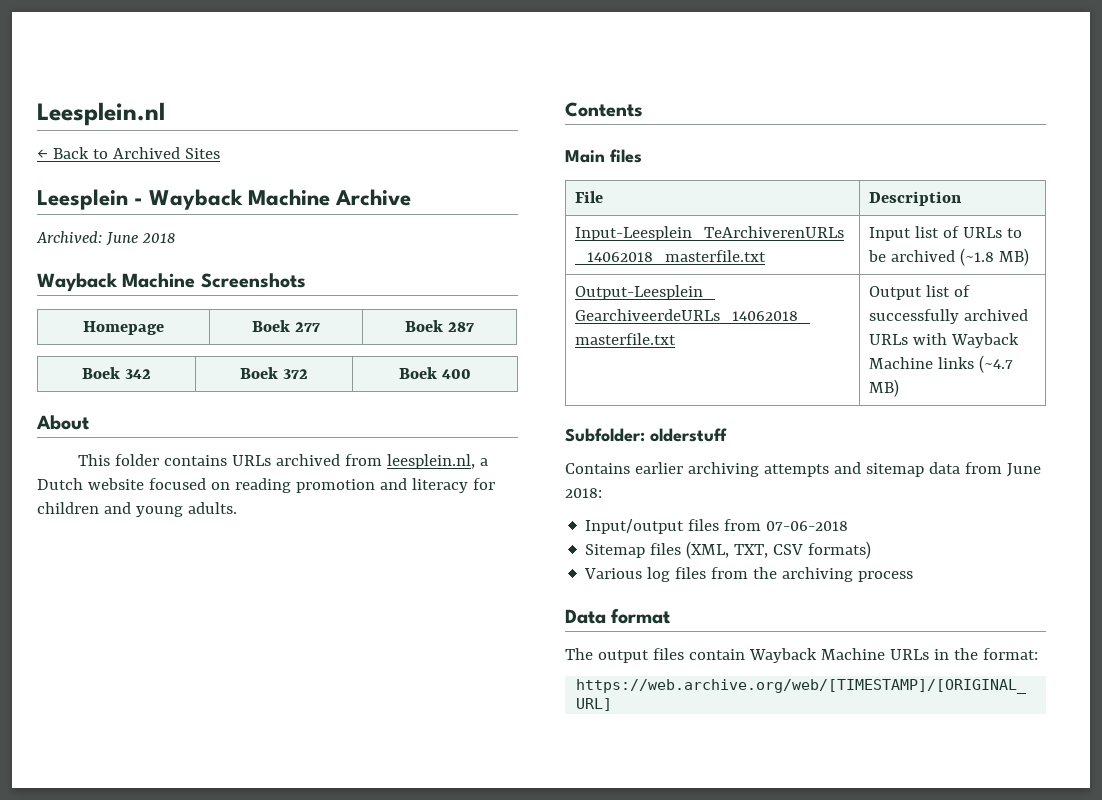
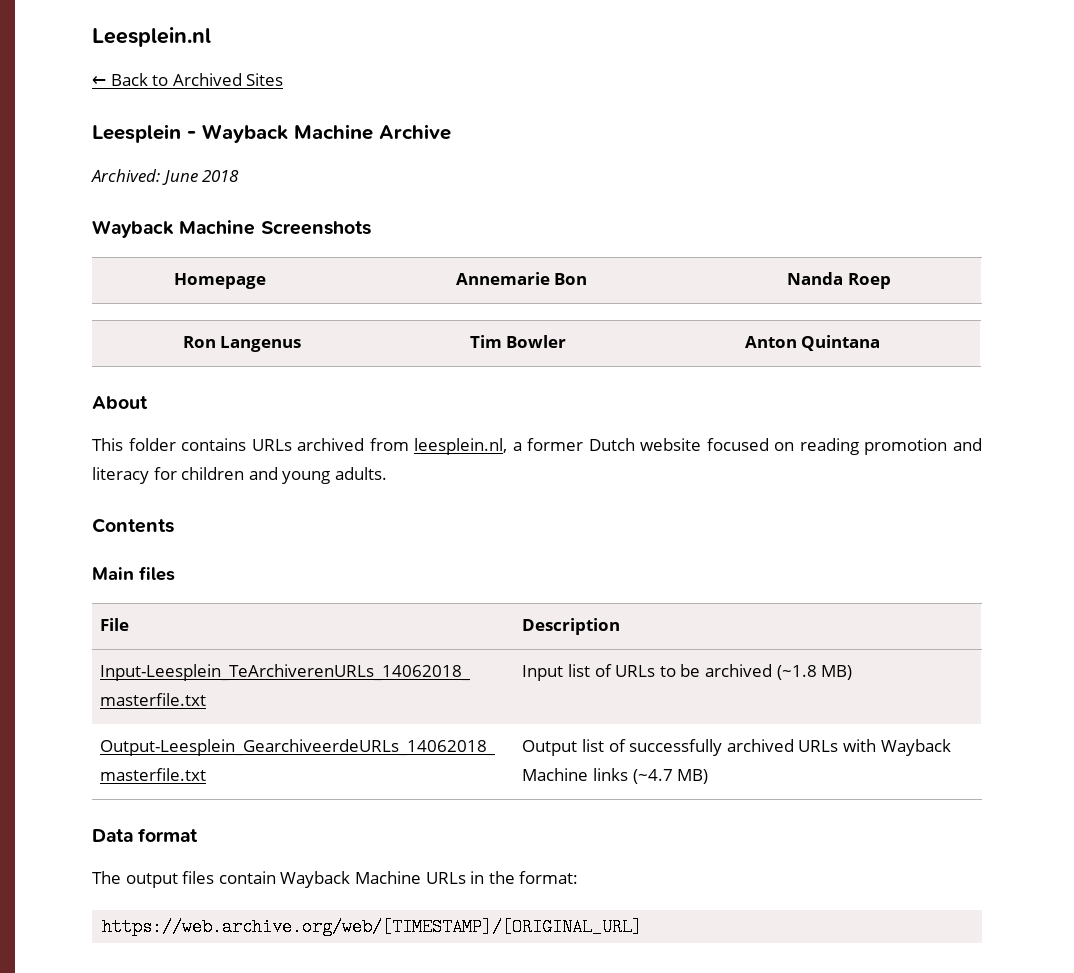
[252,320,320,332] [405,320,474,332] [82,367,151,379] [240,367,308,379] [399,367,471,379] Boek 277 | Boek 287 // Boek 342 | Boek 372 | Boek 400 -> [455,272,588,285] [787,272,891,289] [182,336,302,352] [469,335,567,348] [744,335,881,351] Annemarie Bon | Nanda Roep // Ron Langenus | Tim Bowler | Anton Quintana
(489, 462) none -> [527,438,584,451] former
[565,428,727,442] [565,462,1041,477] [565,488,602,498] [585,519,849,534] [585,541,872,559] [584,567,914,582] // Subfolder: olderstuff // Contains earlier archiving attempts and sitemap data from June 2018: // Input/output files from 07-06-2018 // Sitemap files (XML, TXT, CSV formats) // Various log files from the archiving process -> (709, 776) none

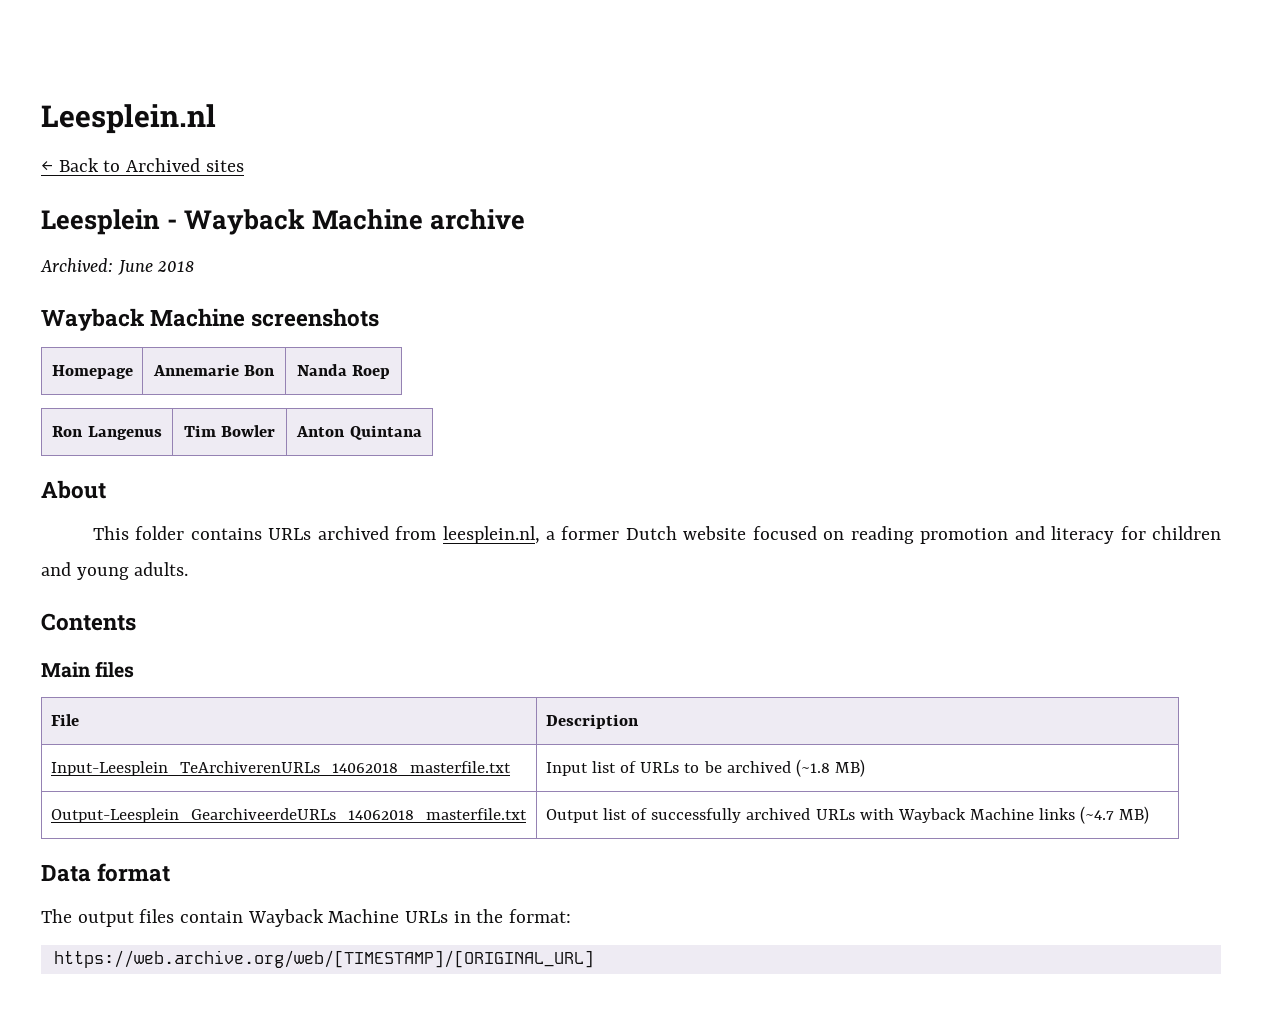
[246,73,284,86] Sites -> [205,160,244,172] sites
[379,124,451,140] Archive -> [430,209,526,230] archive
[260,221,371,235] Screenshots -> [251,308,380,327] screenshots

